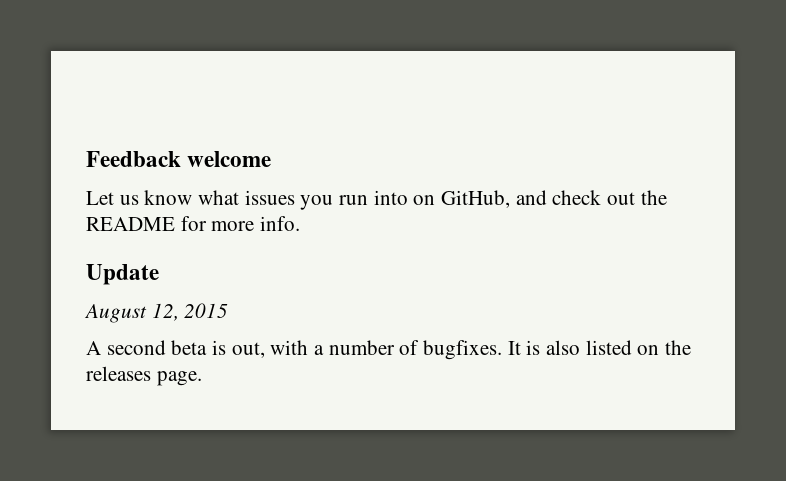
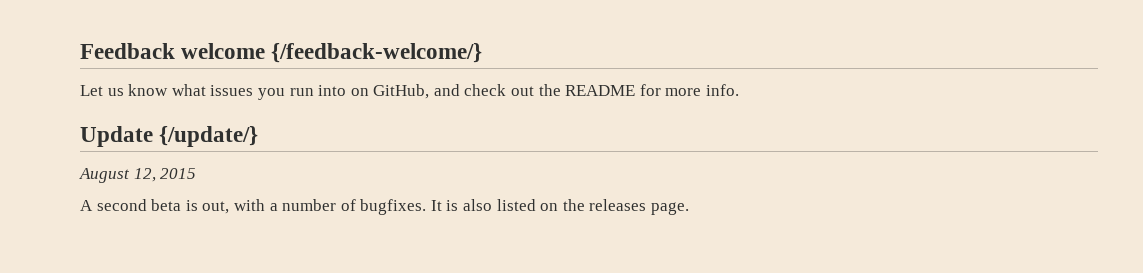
(272, 159) none -> [271,43,483,63] {/feedback-welcome/}
(159, 274) none -> [159,126,259,147] {/update/}

